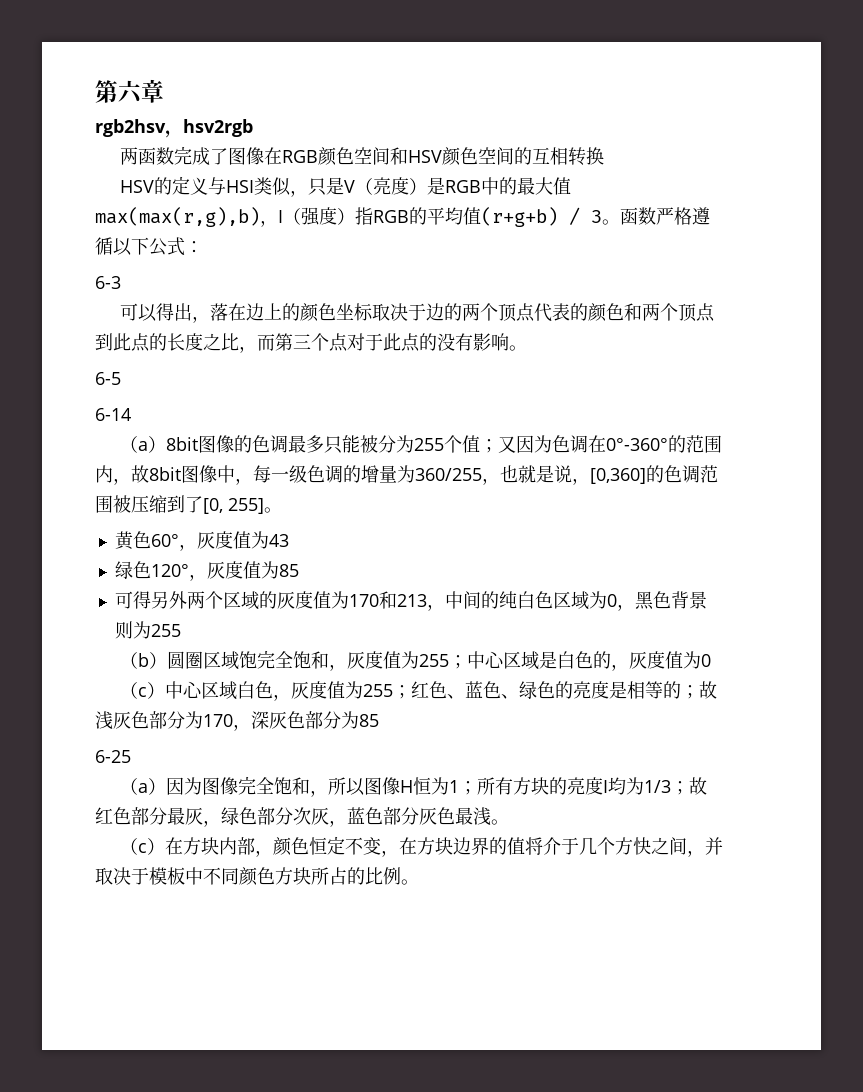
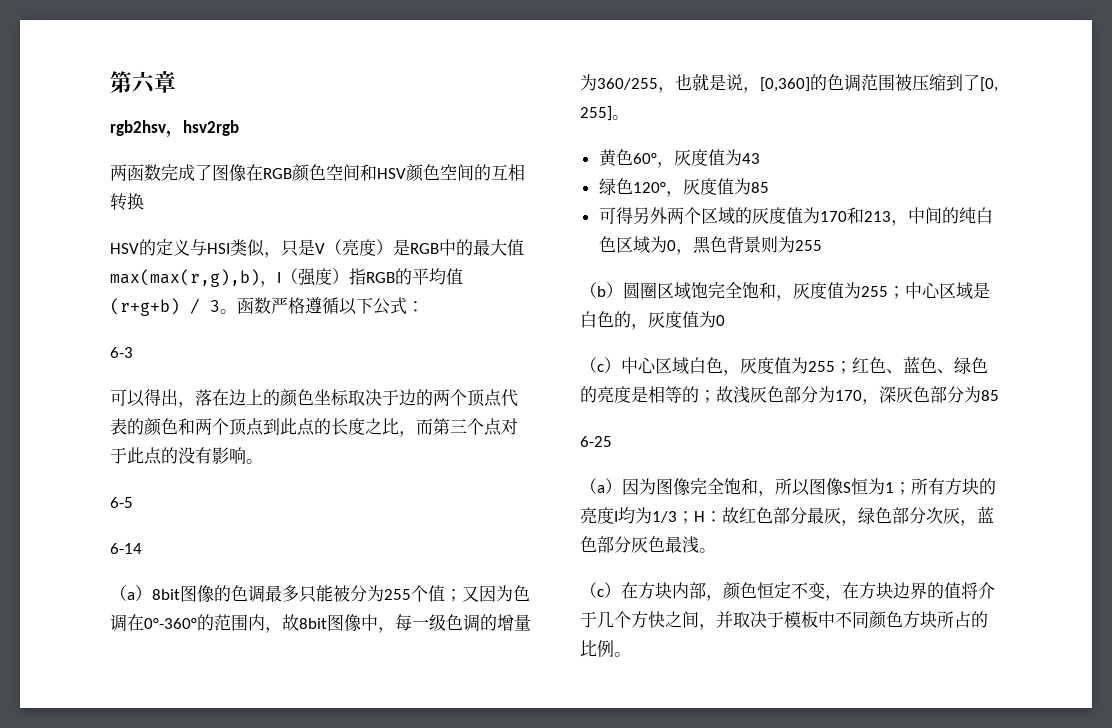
[399,780,413,793] H -> [843,482,851,493] S
(689, 788) none -> [694,511,722,522] H：

